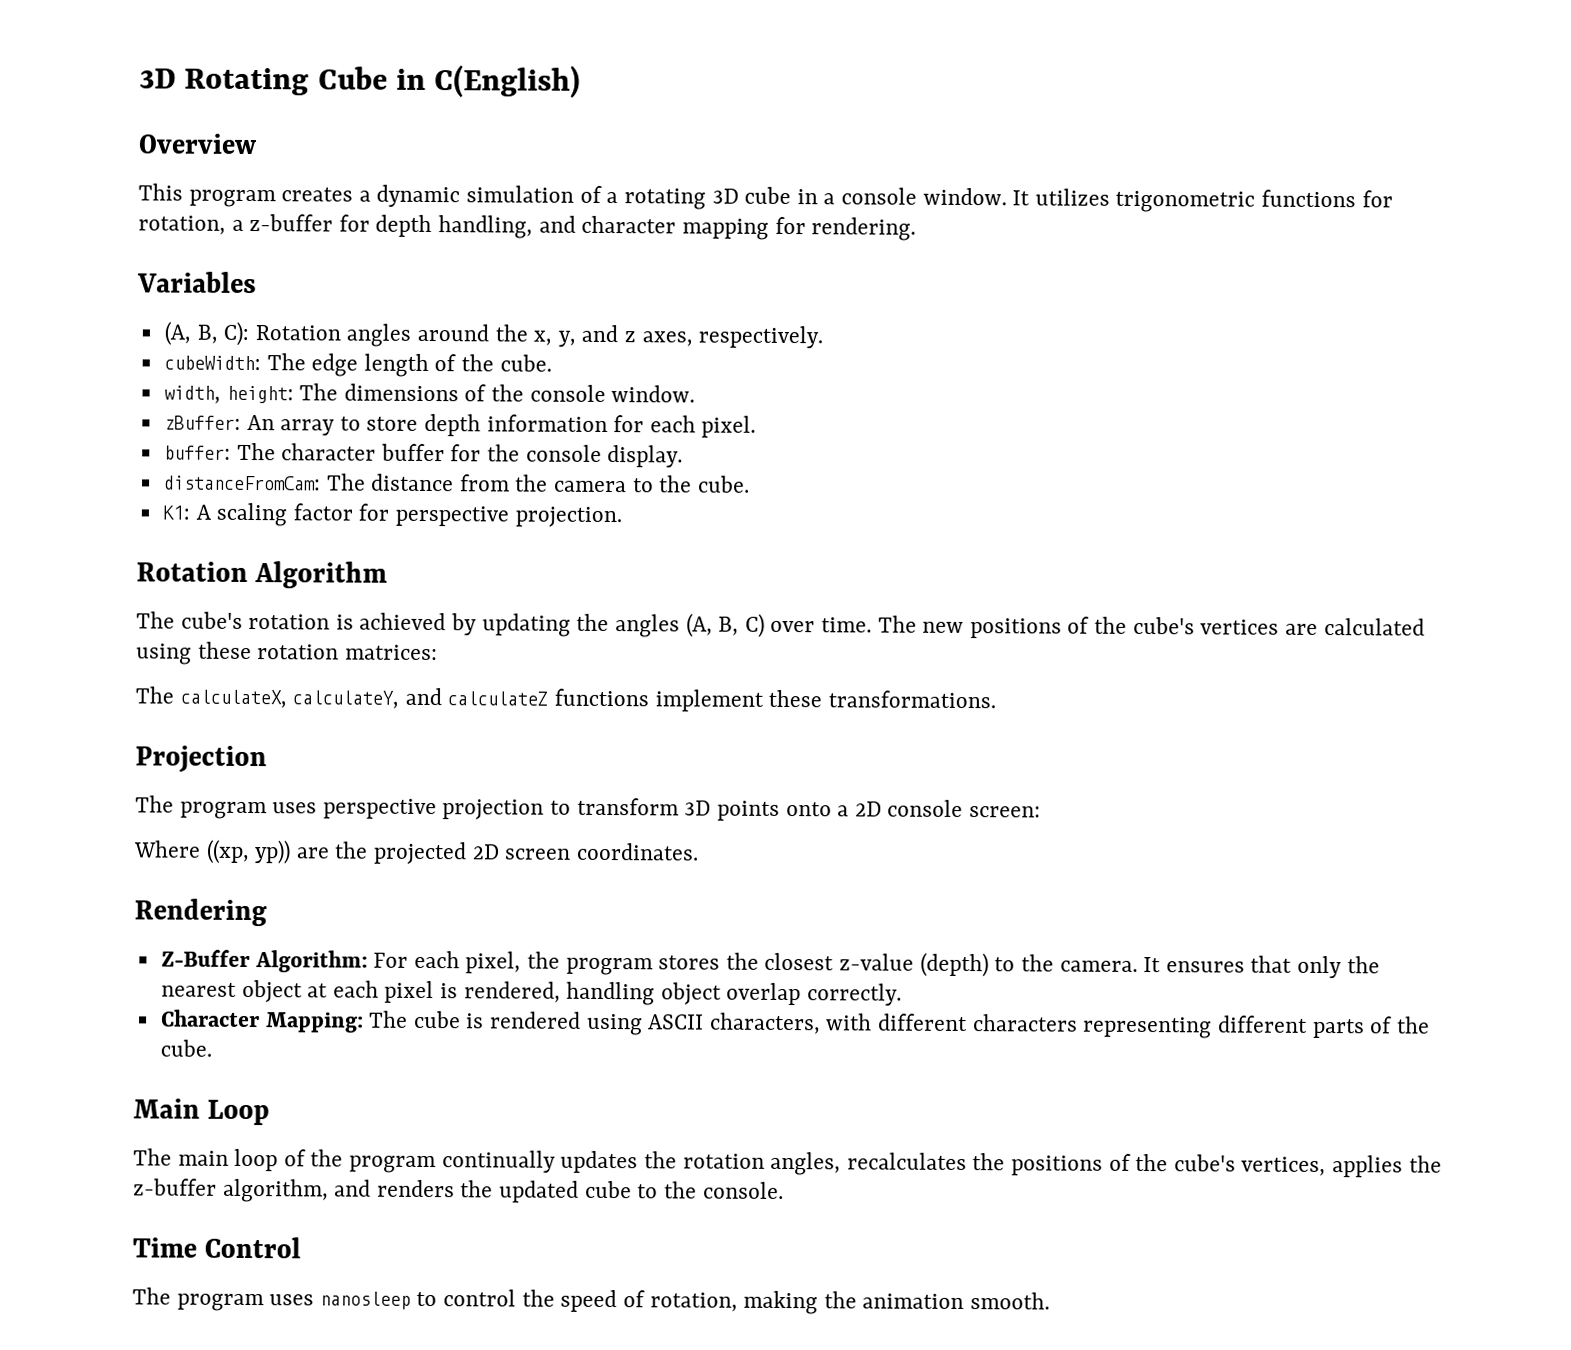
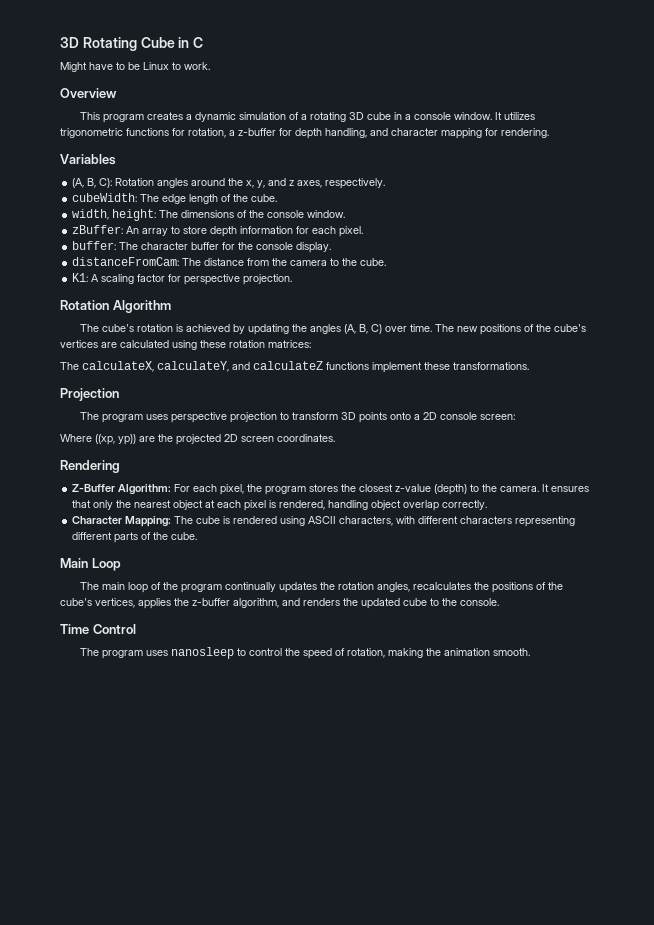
[434,65,582,98] C(English) -> [193,37,204,48] [60,62,210,72] C // Might have to be Linux to work.

